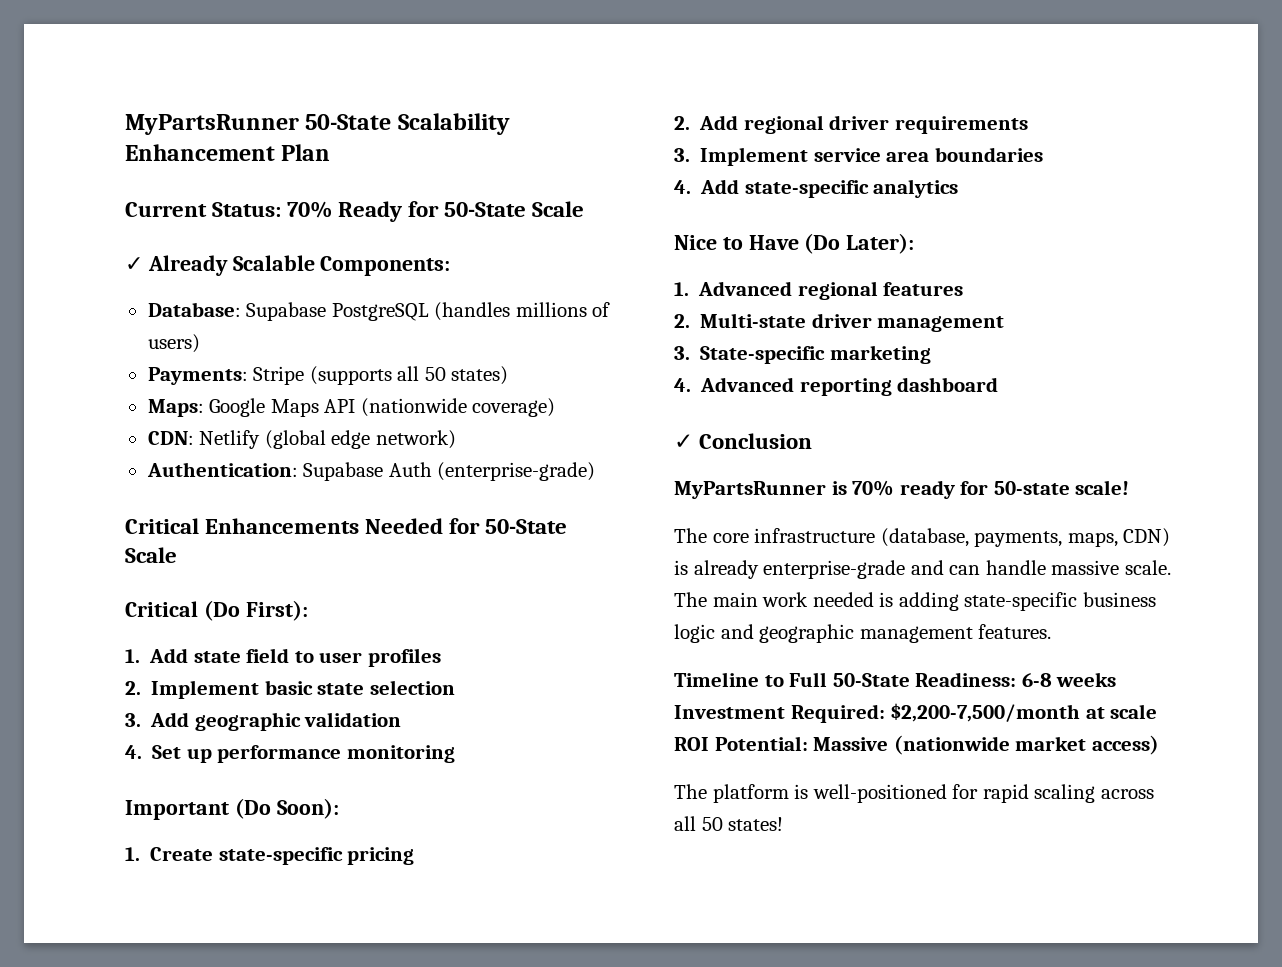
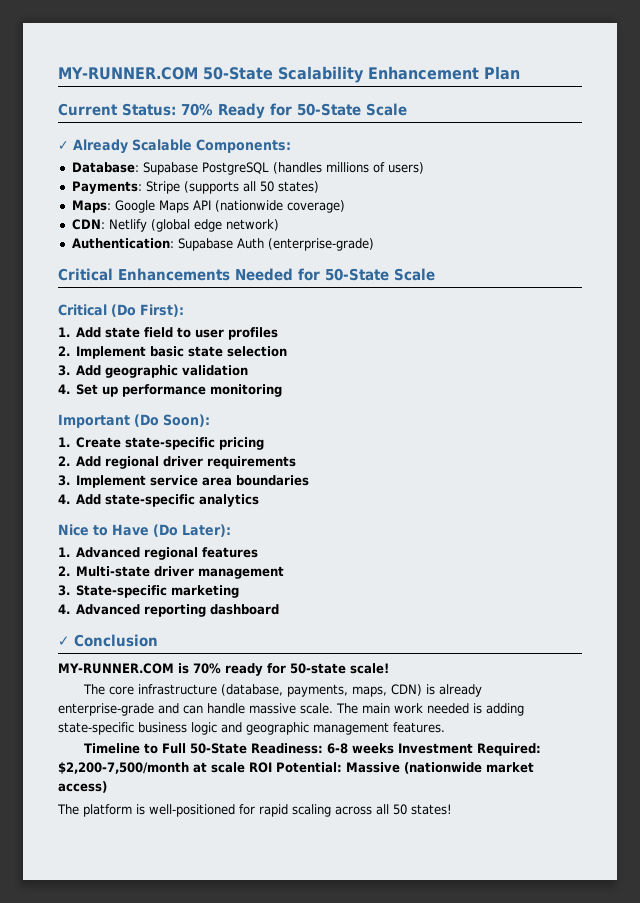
[125,114,299,135] MyPartsRunner -> [58,67,198,80] MY-RUNNER.COM
[674,481,826,499] MyPartsRunner -> [58,663,174,674] MY-RUNNER.COM

